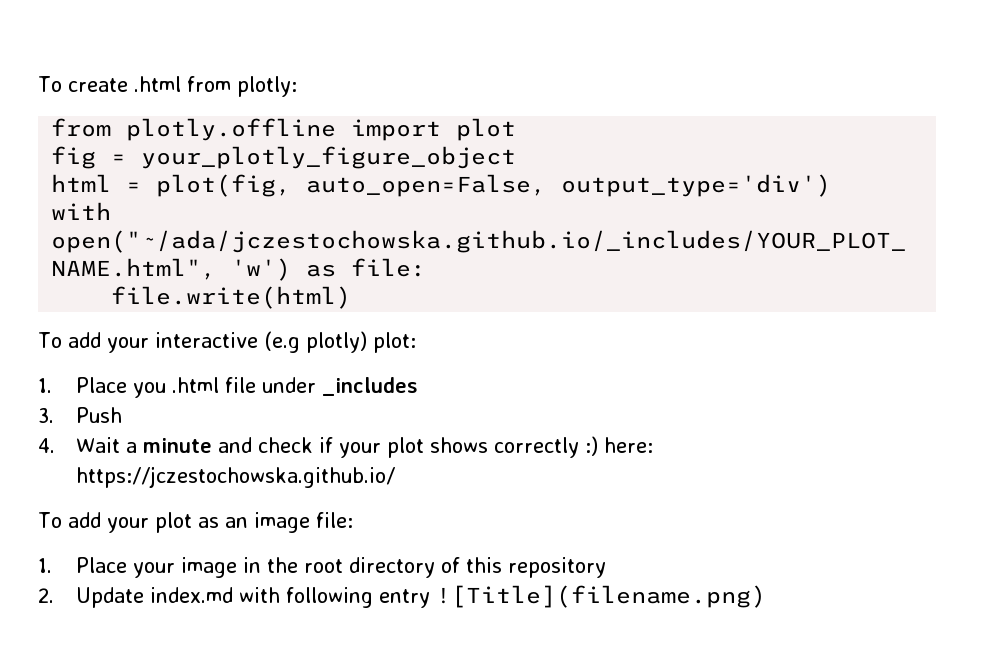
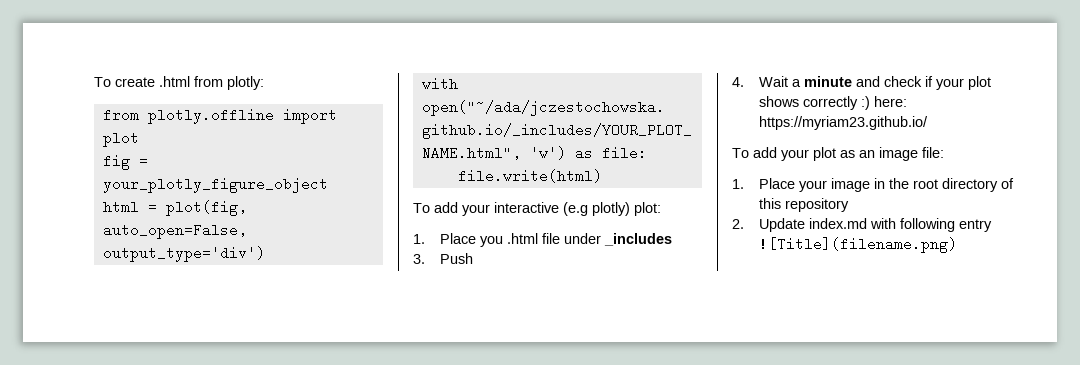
[75,466,395,488] https://jczestochowska.github.io/ -> [758,116,928,130] https://myriam23.github.io/

